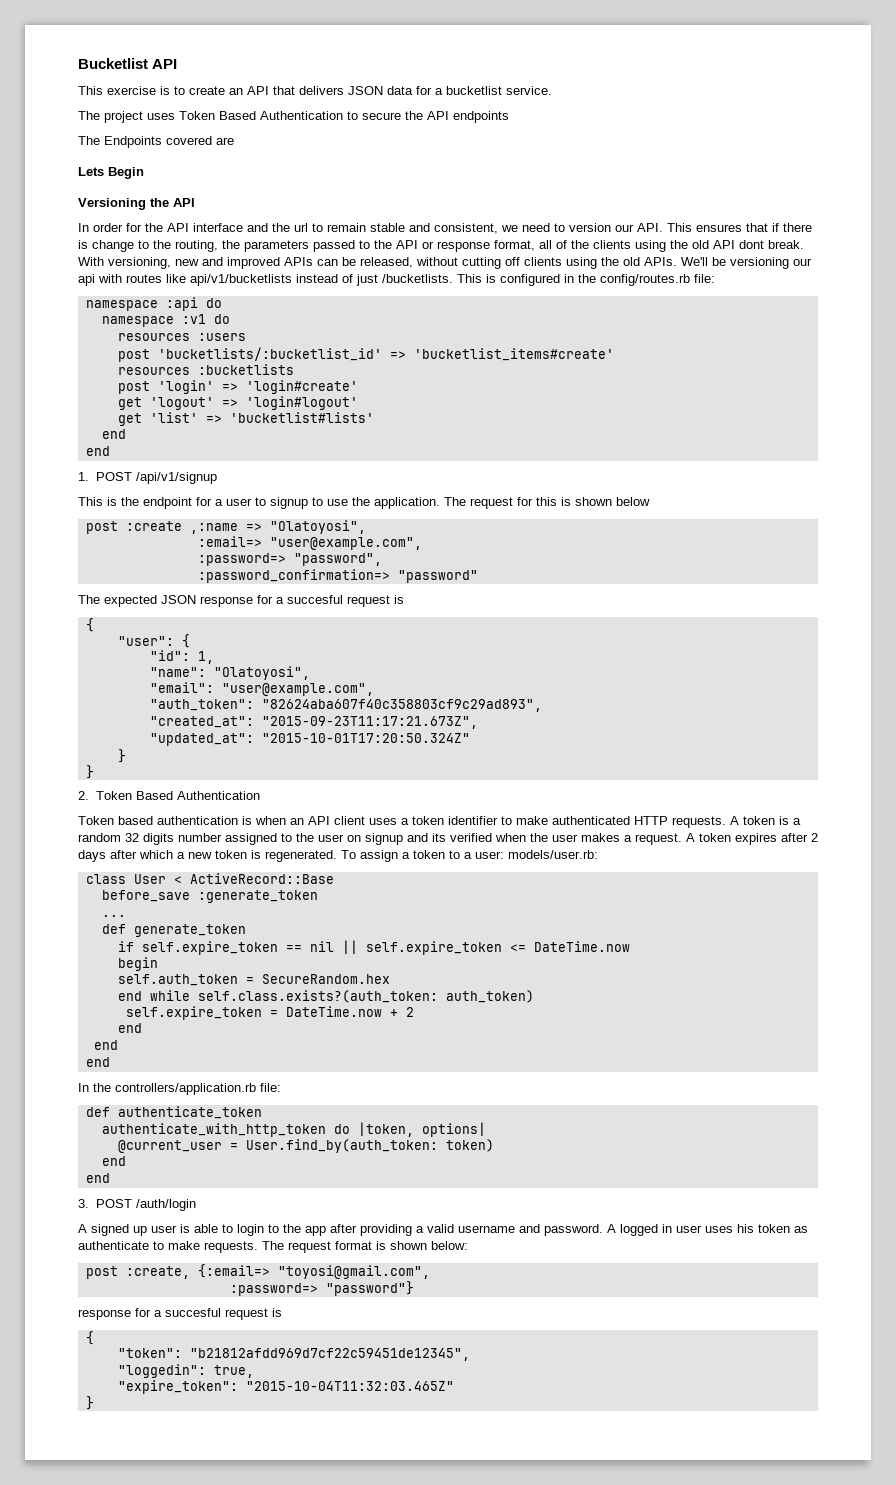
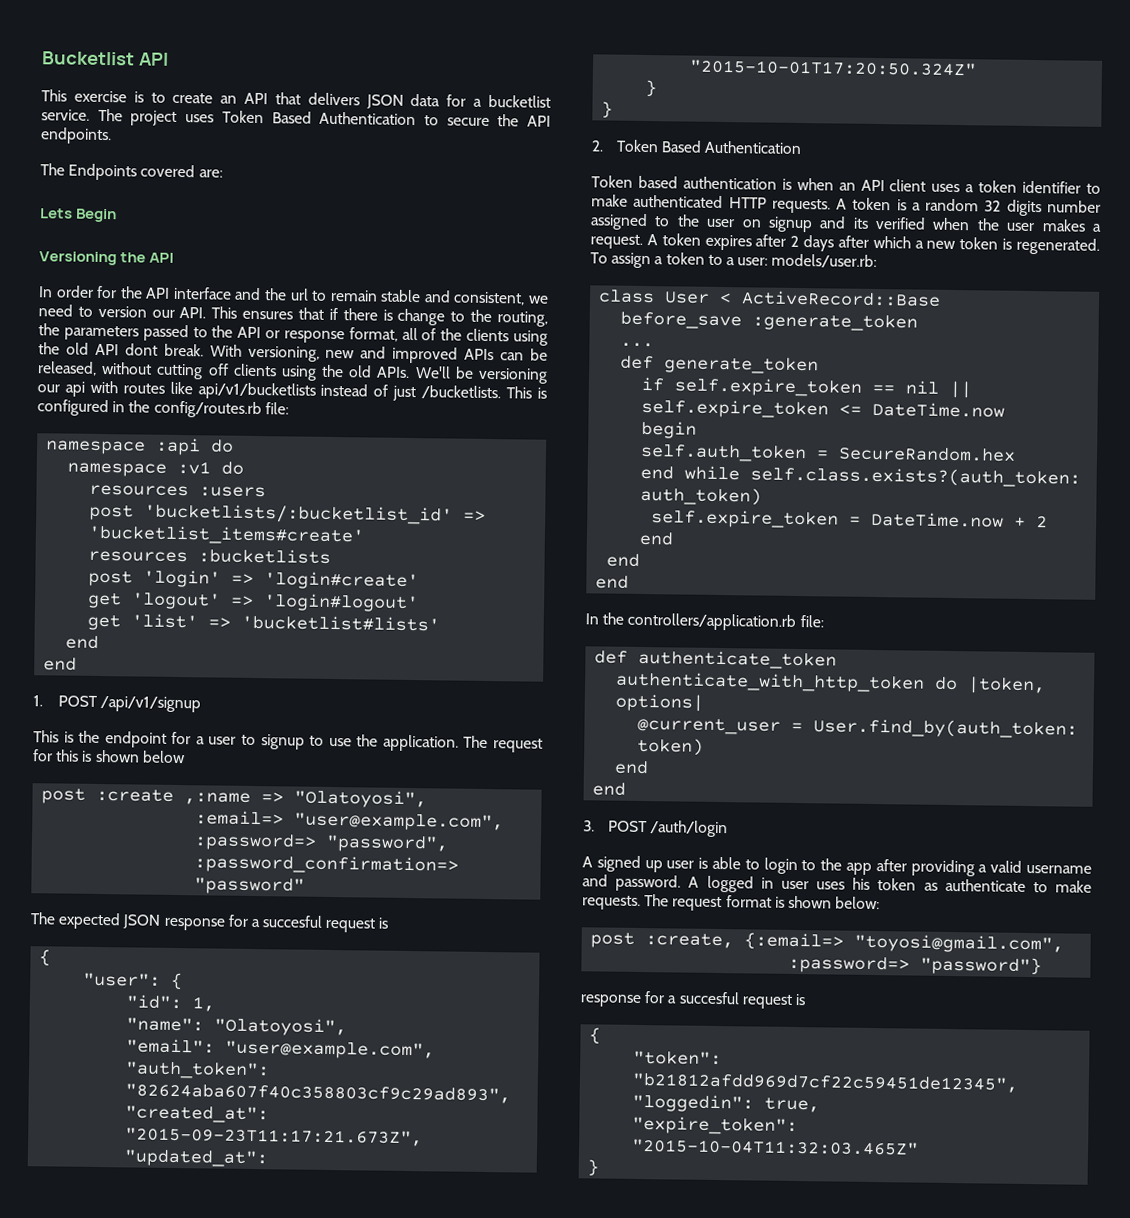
(552, 90) // -> (90, 115) none
[453,111,509,123] endpoints -> [40,127,112,145] endpoints.
[216,137,234,145] are -> [198,169,223,178] are:

